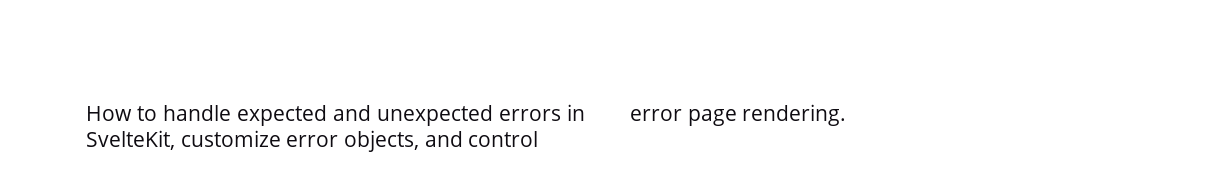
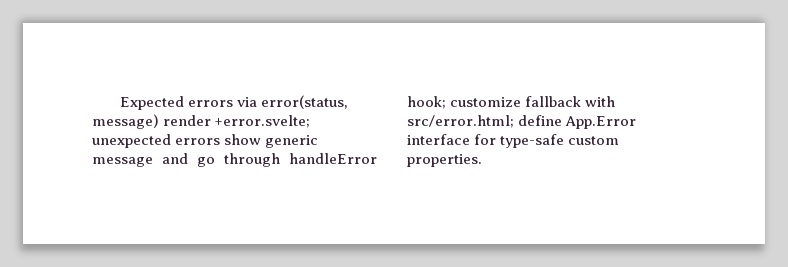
[86,104,585,126] [86,130,539,152] [630,104,847,126] How to handle expected and unexpected errors in SvelteKit, customize error objects, and control error page rendering. -> [119,95,348,110] [92,114,311,129] [92,134,319,148] [92,153,377,167] [407,96,616,109] [407,115,637,129] [407,134,620,148] [407,154,482,167] Expected errors via error(status, message) render +error.svelte; unexpected errors show generic message and go through handleError hook; customize fallback with src/error.html; define App.Error interface for type-safe custom properties.

